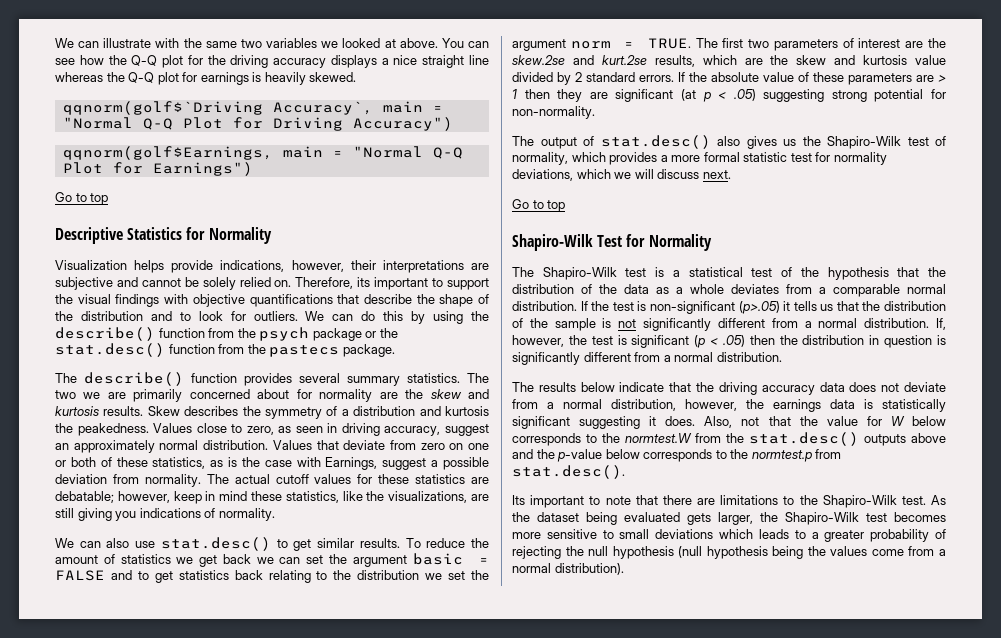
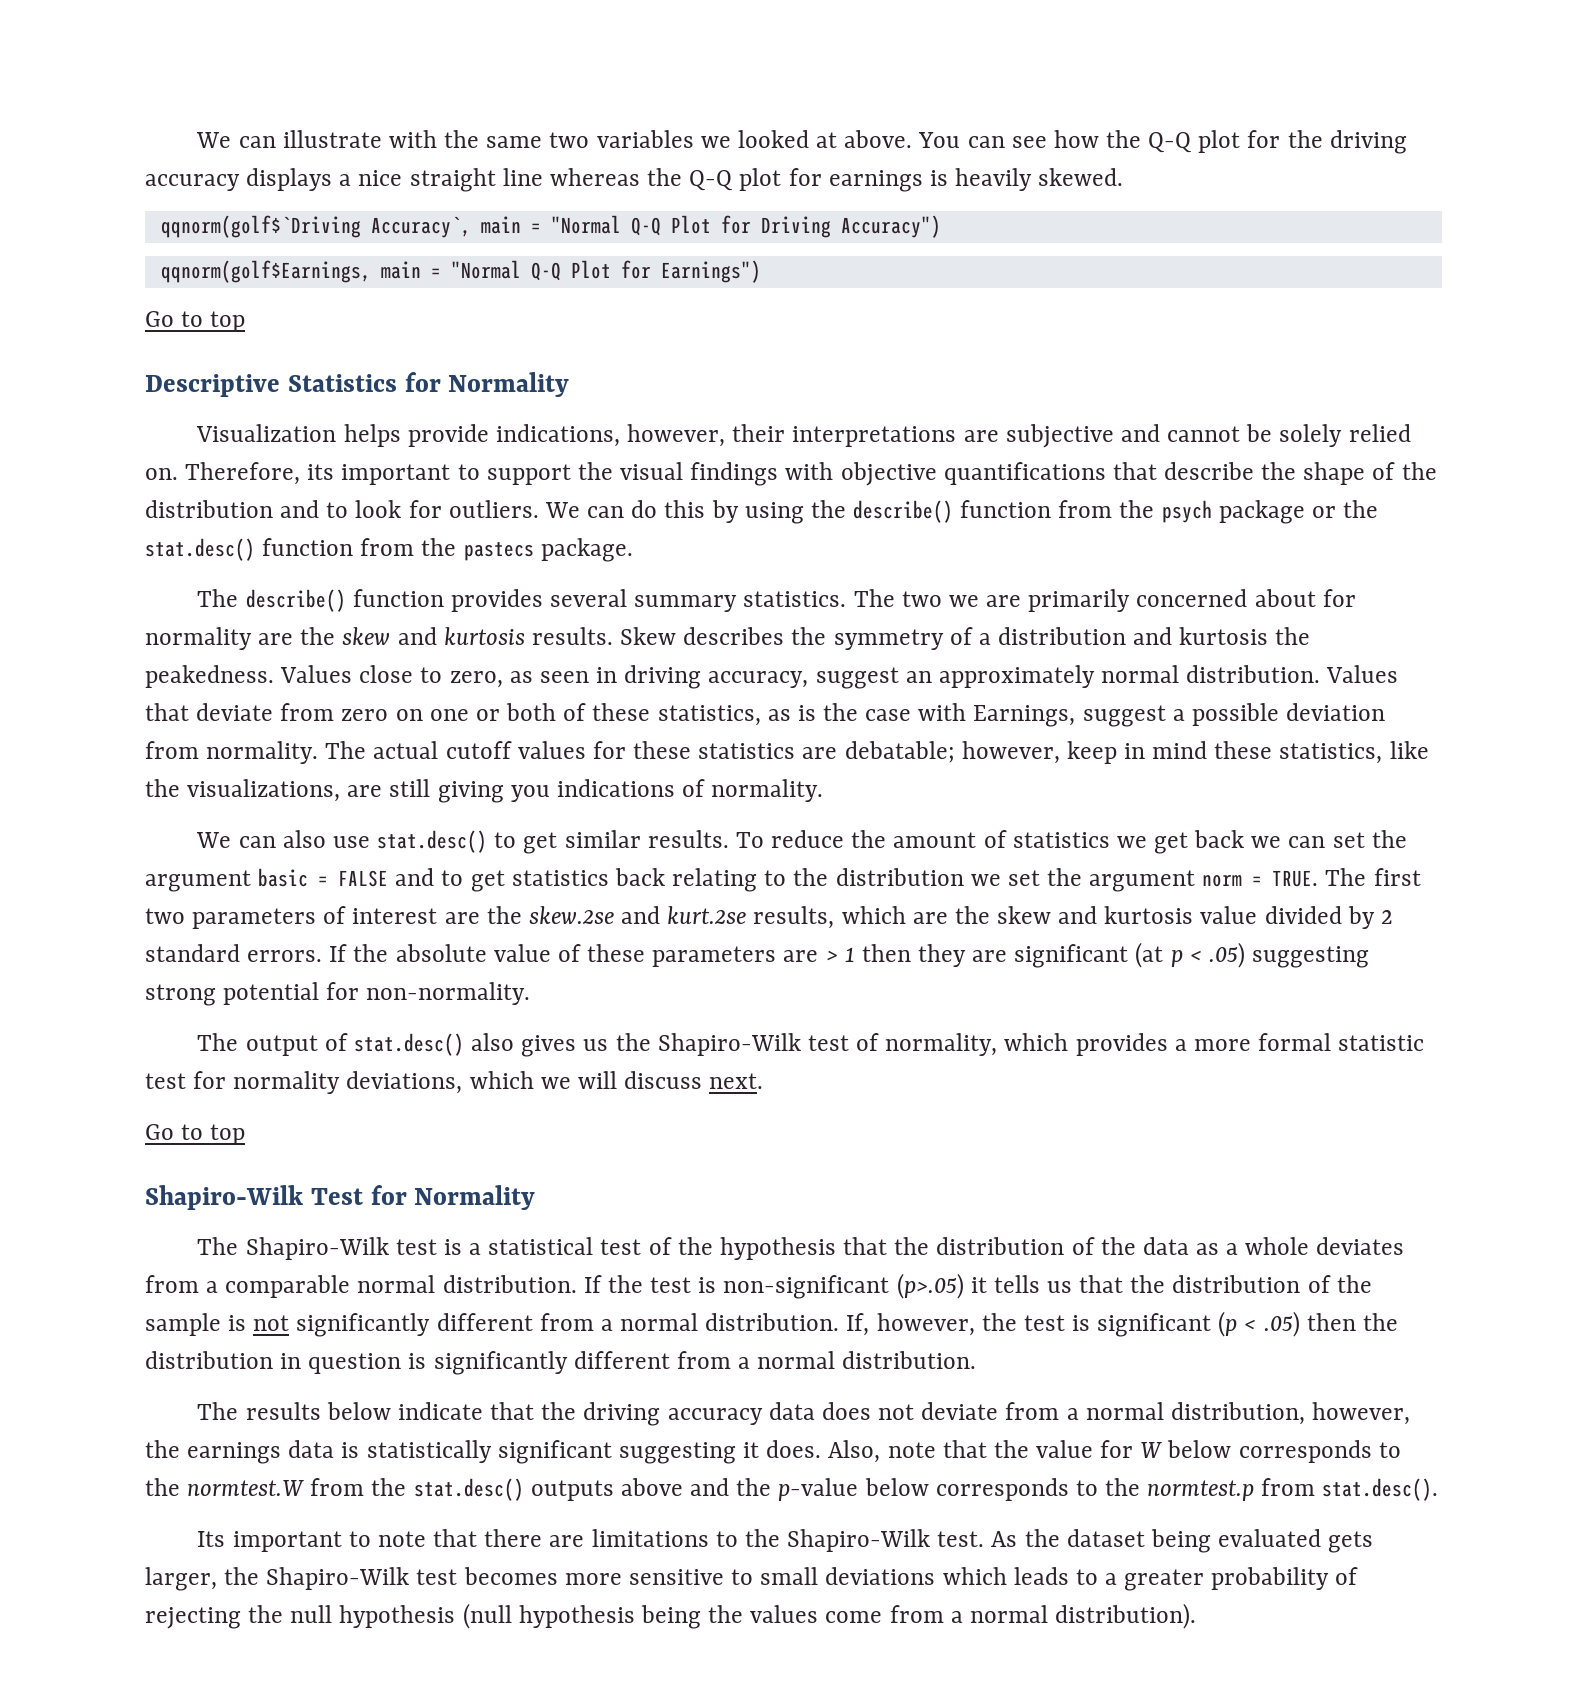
[741,417,760,426] not -> [887,1442,936,1458] note

